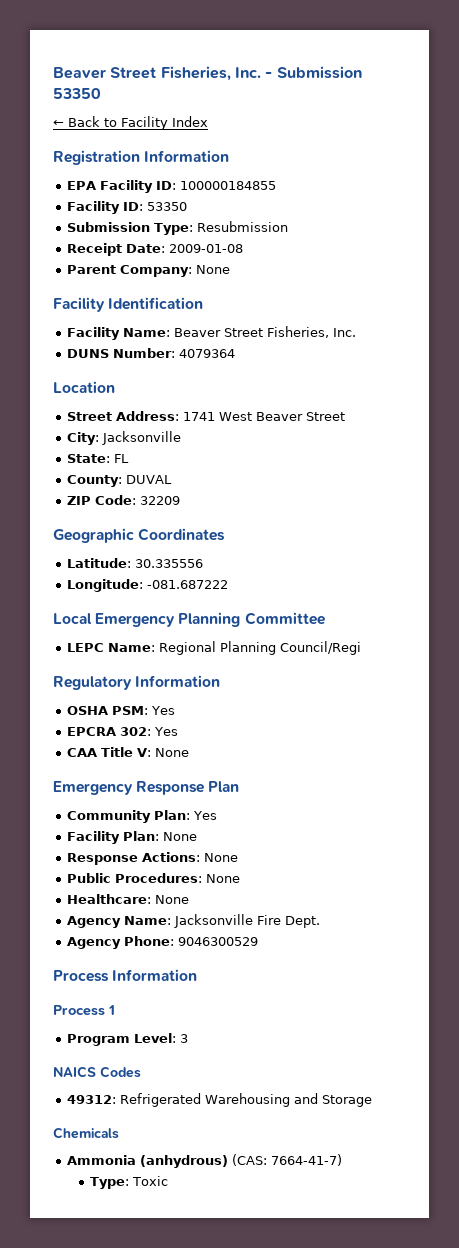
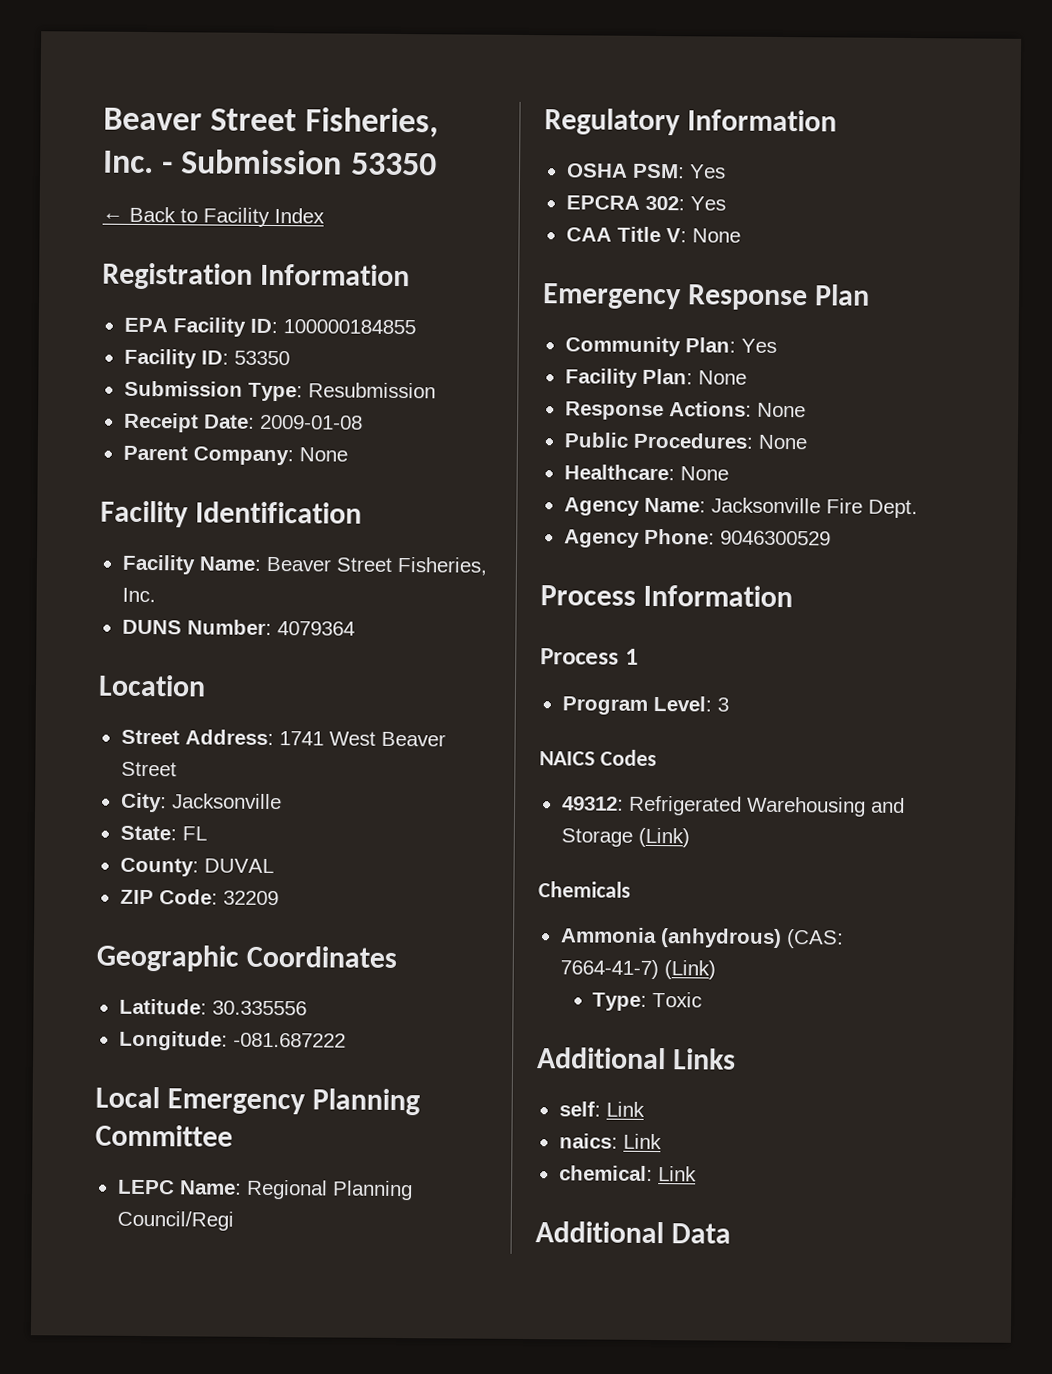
(373, 1101) none -> [637,827,690,848] (Link)
(343, 1160) none -> [663,960,716,980] (Link)
(169, 1181) none -> [537,1047,736,1070] [558,1101,645,1117] [558,1133,662,1150] [558,1165,697,1182] [535,1221,731,1244] // Additional Links // self: Link // naics: Link // chemical: Link // Additional Data

